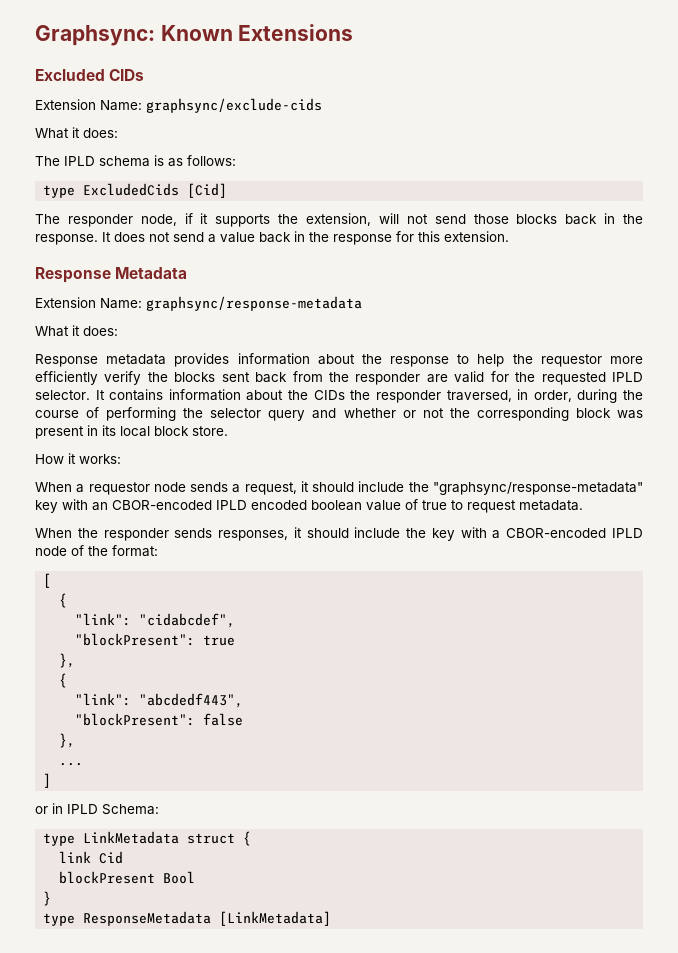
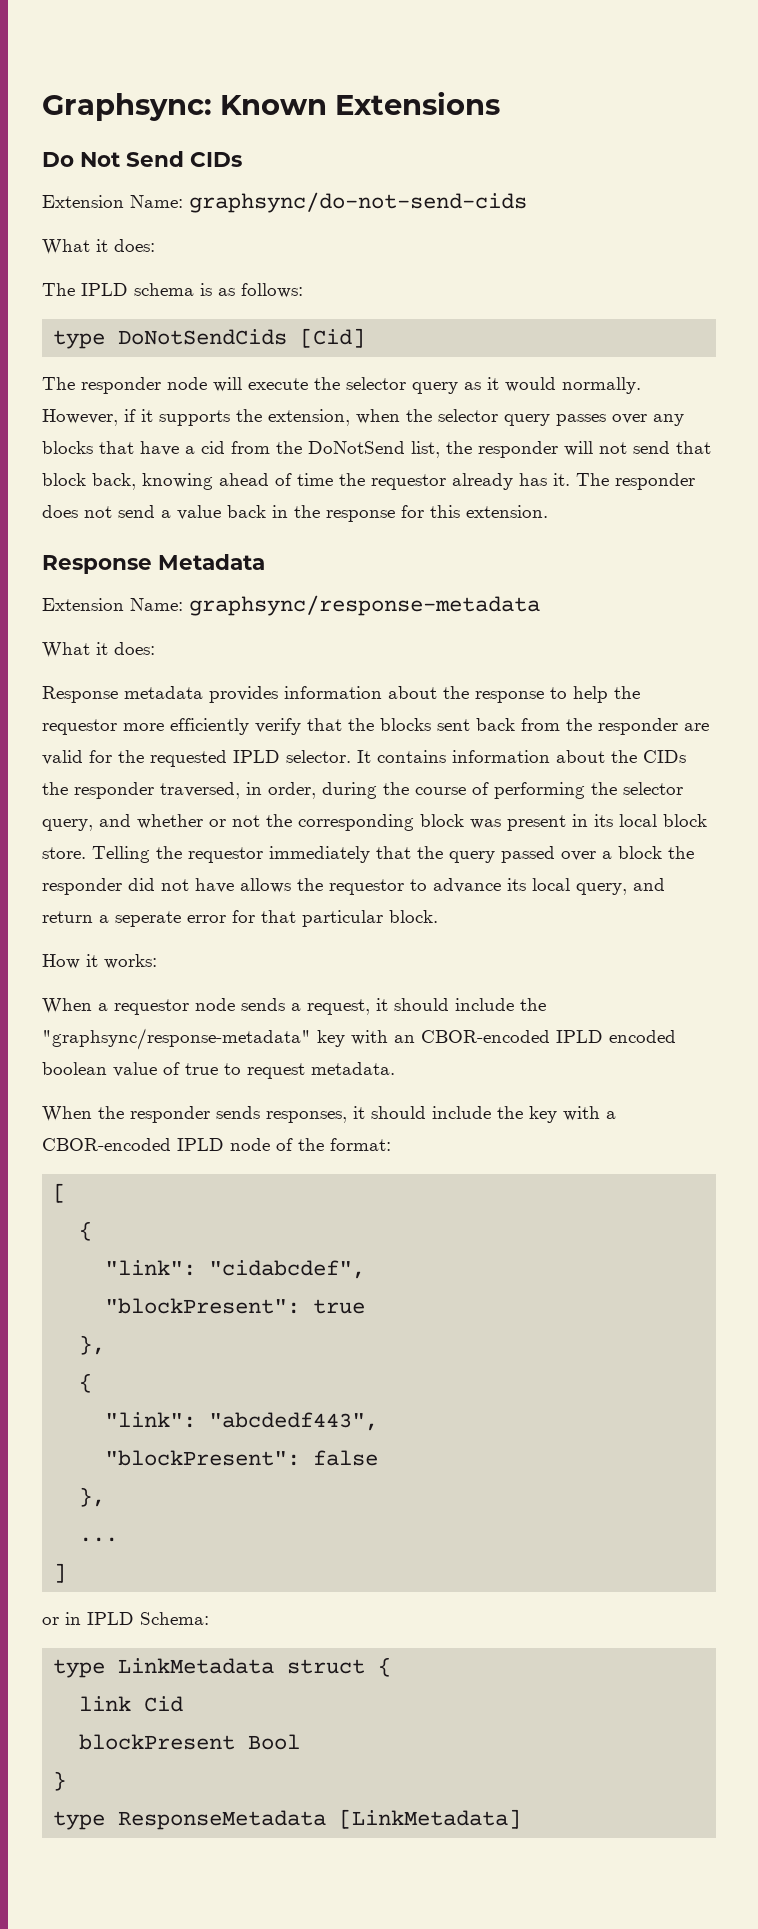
[35,69,105,81] Excluded -> [42,151,184,167] Do Not Send
[146,98,322,113] graphsync/exclude-cids -> [189,192,527,213] graphsync/do-not-send-cids
[83,183,180,196] ExcludedCids -> [118,329,288,345] DoNotSendCids
[140,214,177,226] node, -> [167,377,641,394] [42,409,118,426] node will execute the selector query as it would normally. However,
[378,213,644,225] [35,232,111,245] will not send those blocks back in the response. It -> [356,409,684,426] [42,441,711,458] [42,473,695,490] when the selector query passes over any blocks that have a cid from the DoNotSend list, the responder will not send that block back, knowing ahead of time the requestor already has it. The responder
(142, 378) none -> [307,718,342,731] that
[268,410,306,421] query -> [42,819,93,831] query,
(228, 431) none -> [92,846,694,863] [42,878,665,895] [42,910,438,927] Telling the requestor immediately that the query passed over a block the responder did not have allows the requestor to advance its local query, and return a seperate error for that particular block.

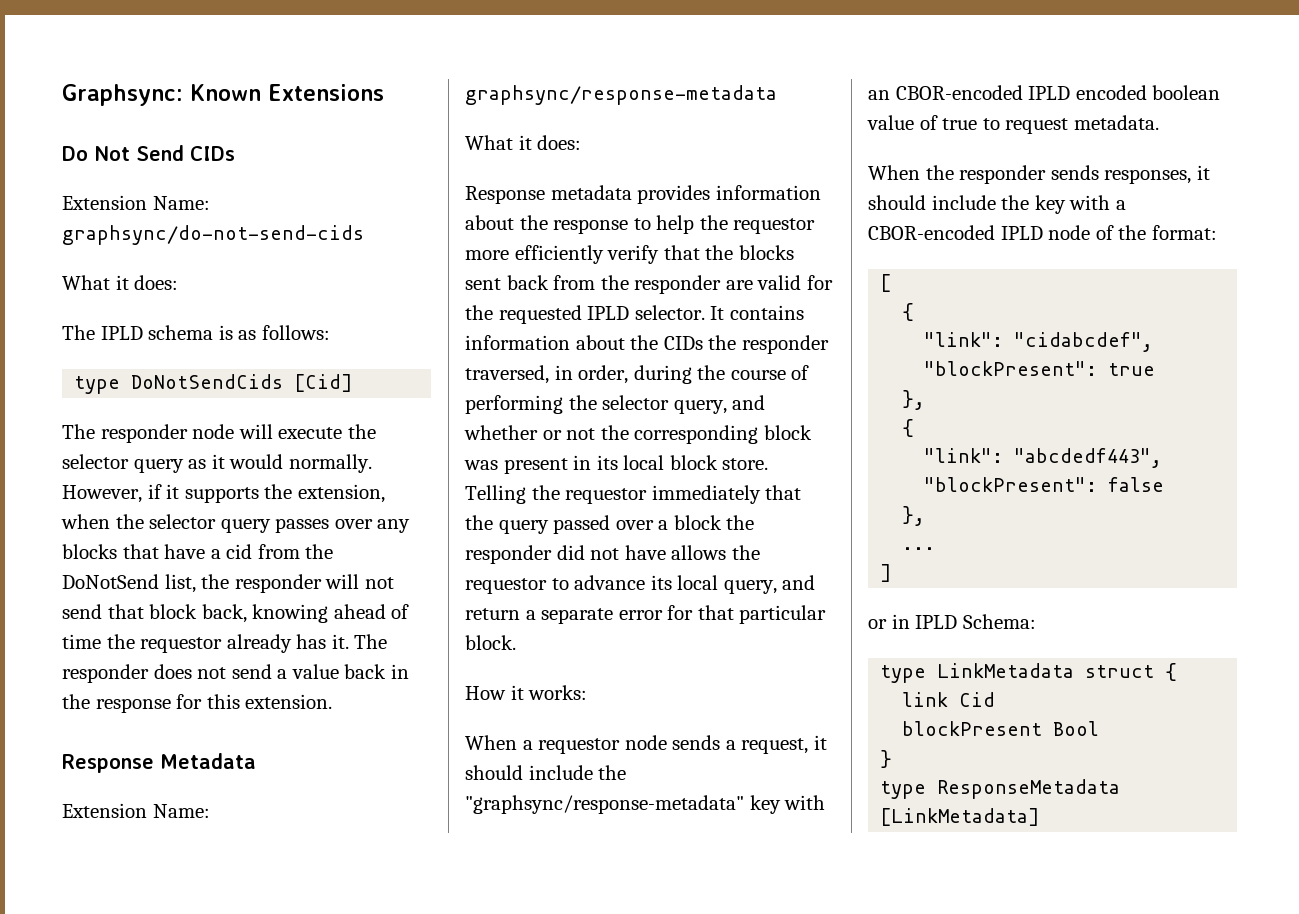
[115,911,181,927] seperate -> [541,608,614,624] separate

